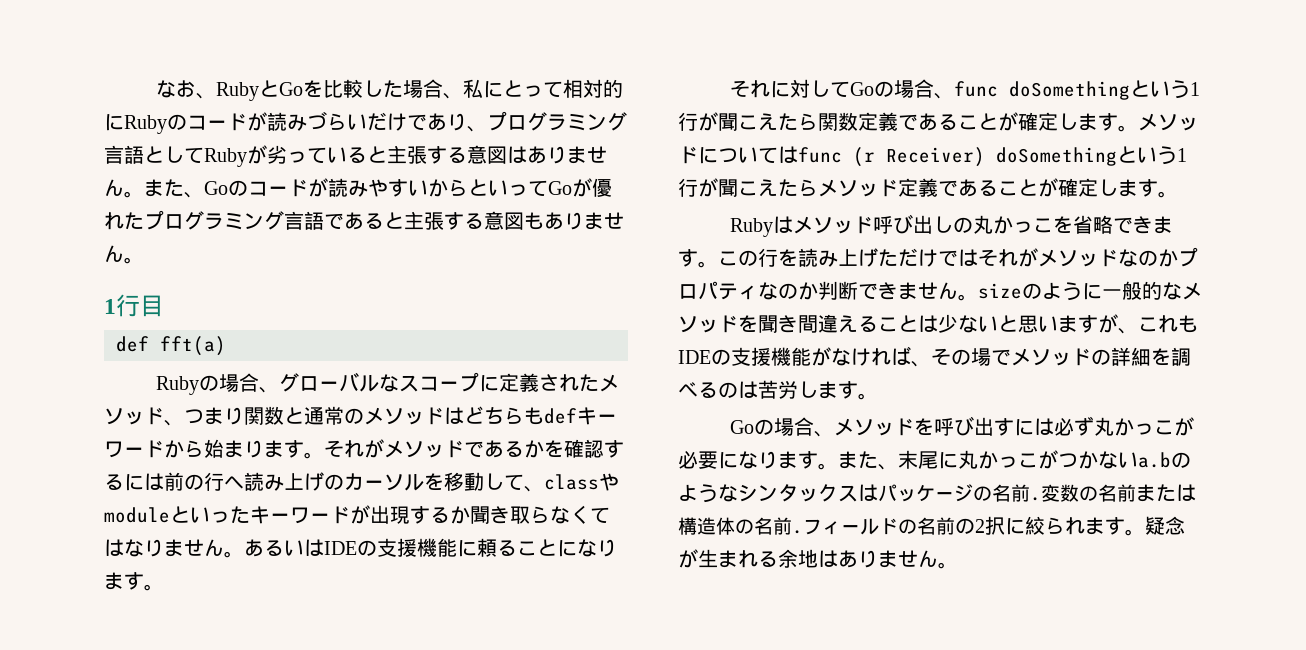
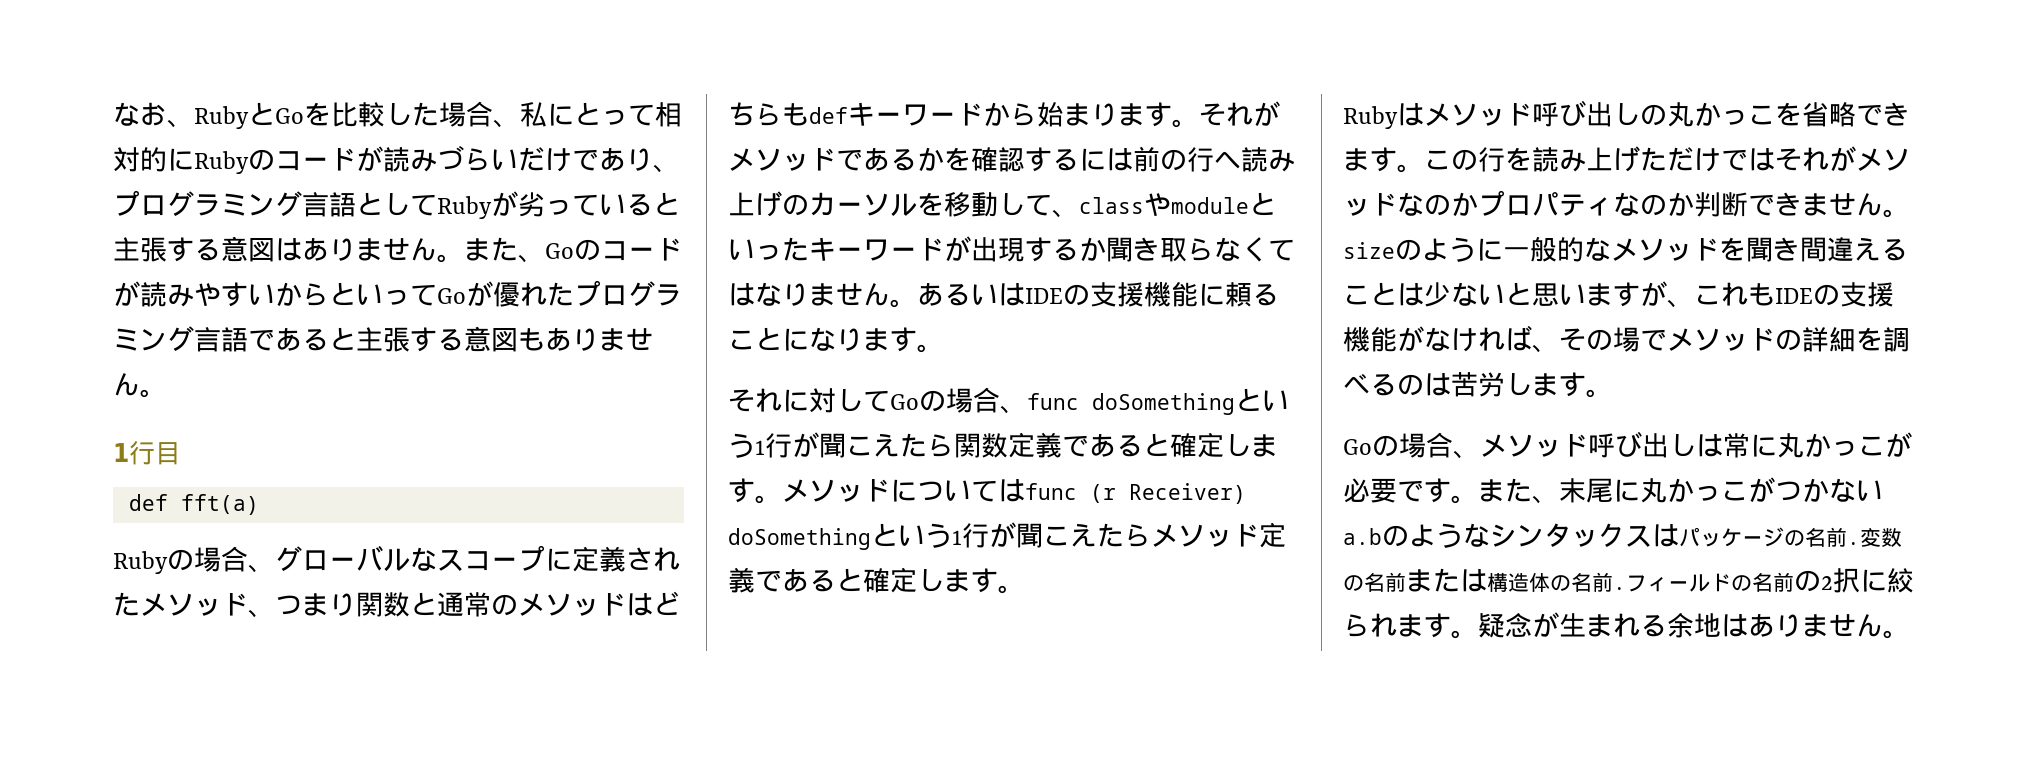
[958,112,1018,131] ことが -> [1143,433,1170,457] と
[998,178,1058,197] ことが -> [836,568,863,592] と
[913,416,1094,436] を呼び出すには必ず -> [1588,431,1777,458] 呼び出しは常に
[718,451,798,469] になりま -> [1397,480,1424,502] で

